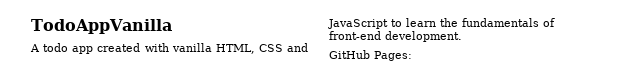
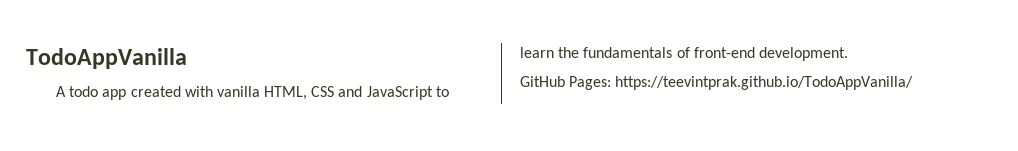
(412, 56) none -> [615,76,914,90] https://teevintprak.github.io/TodoAppVanilla/

